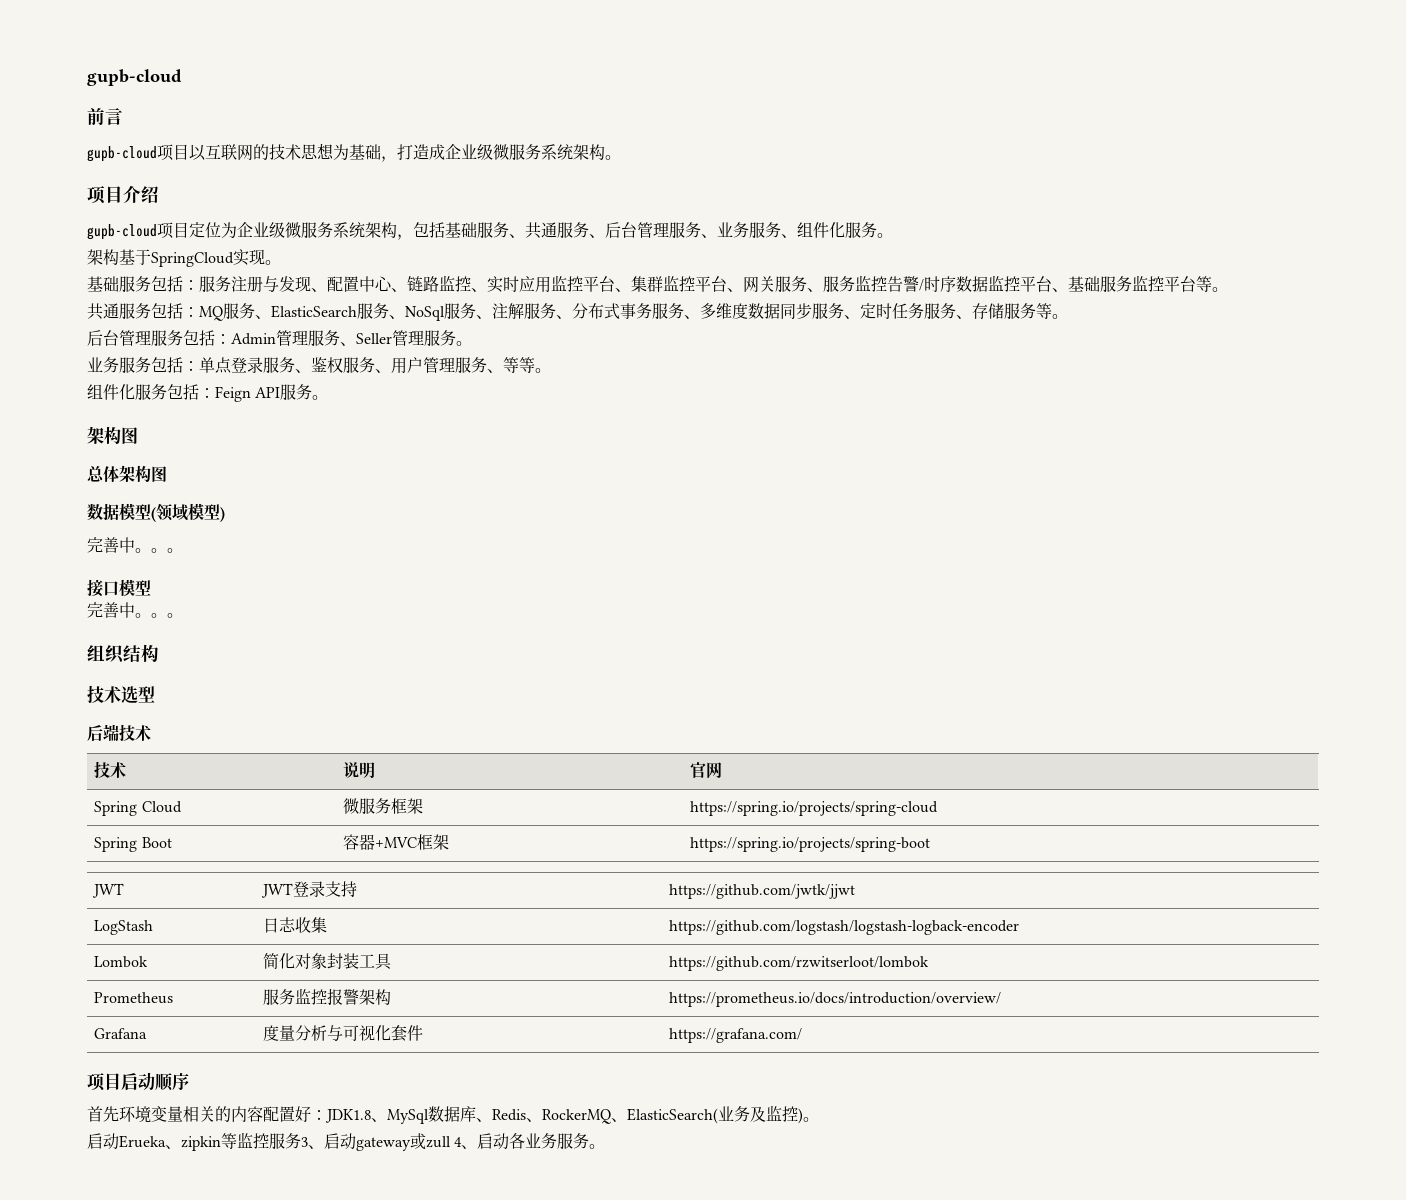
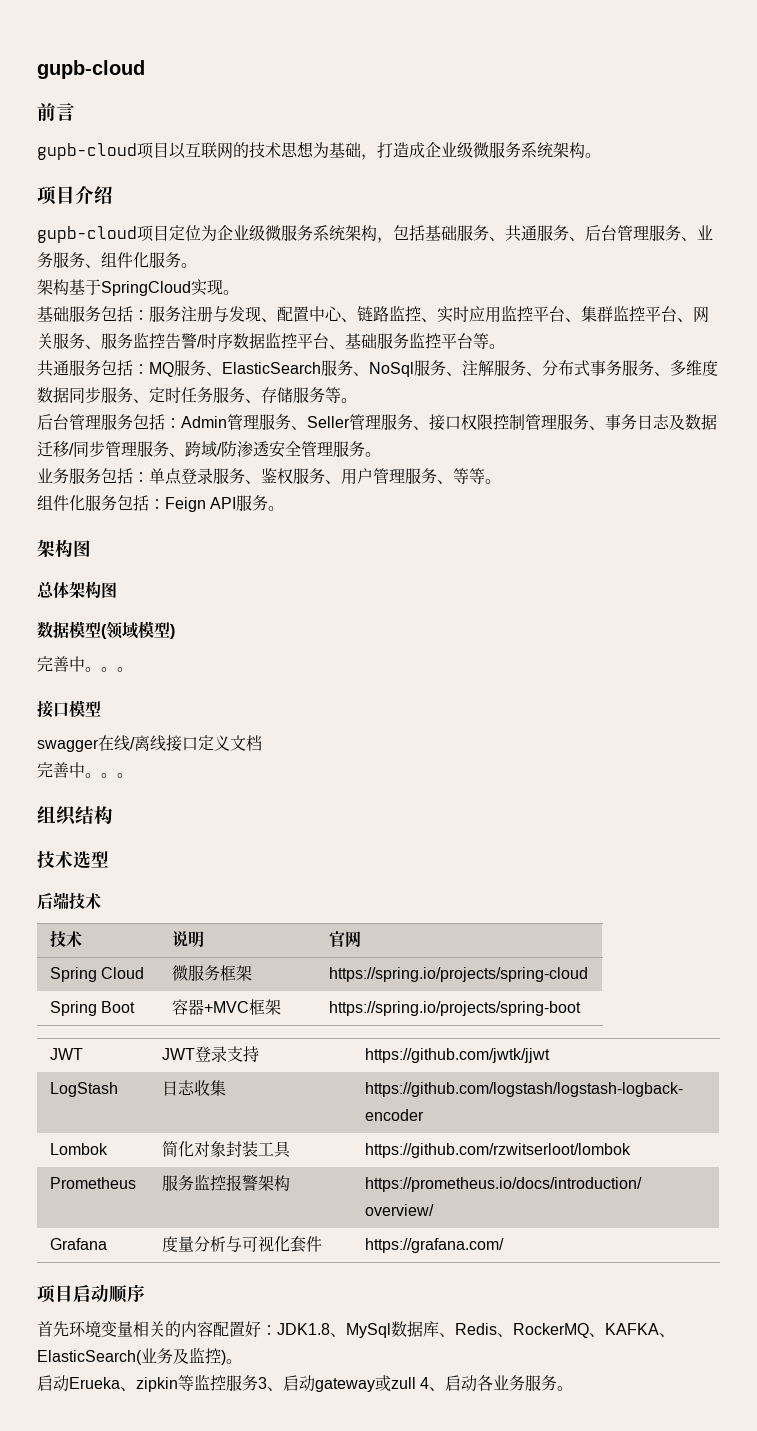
(456, 338) none -> [413,414,717,431] [37,440,365,458] 、接口权限控制管理服务、事务日志及数据迁移/同步管理服务、跨域/防渗透安全管理服务
(151, 588) none -> [37,735,262,752] // swagger在线/离线接口定义文档
(627, 1120) none -> [605,1323,675,1337] KAFKA、

